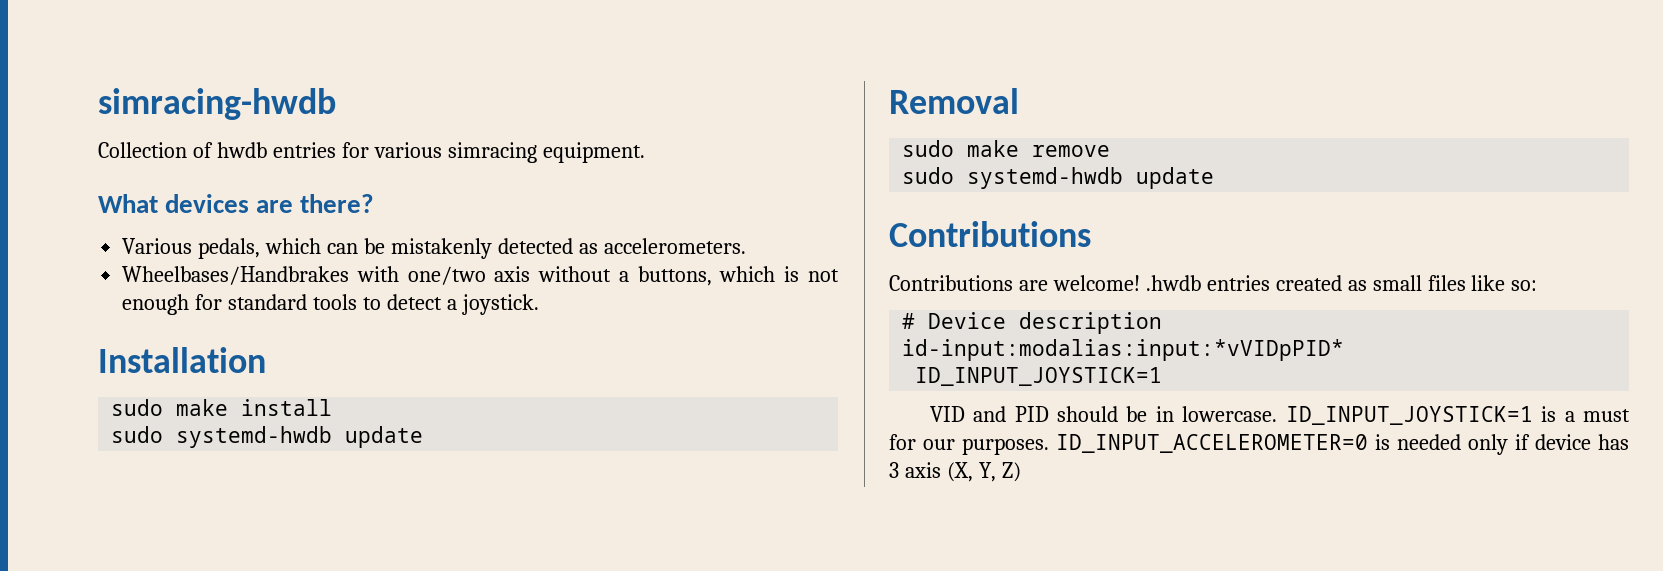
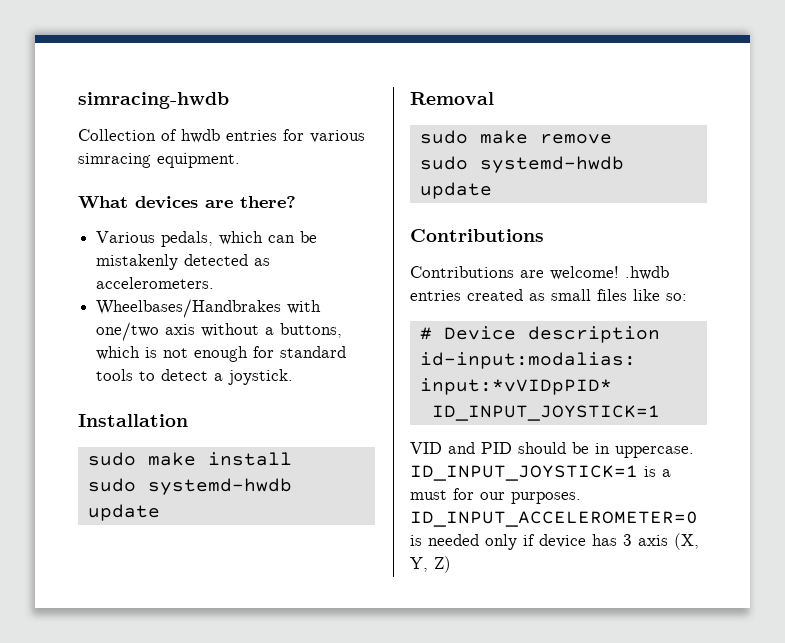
[1182,406,1278,422] lowercase. -> [615,446,694,458] uppercase.

